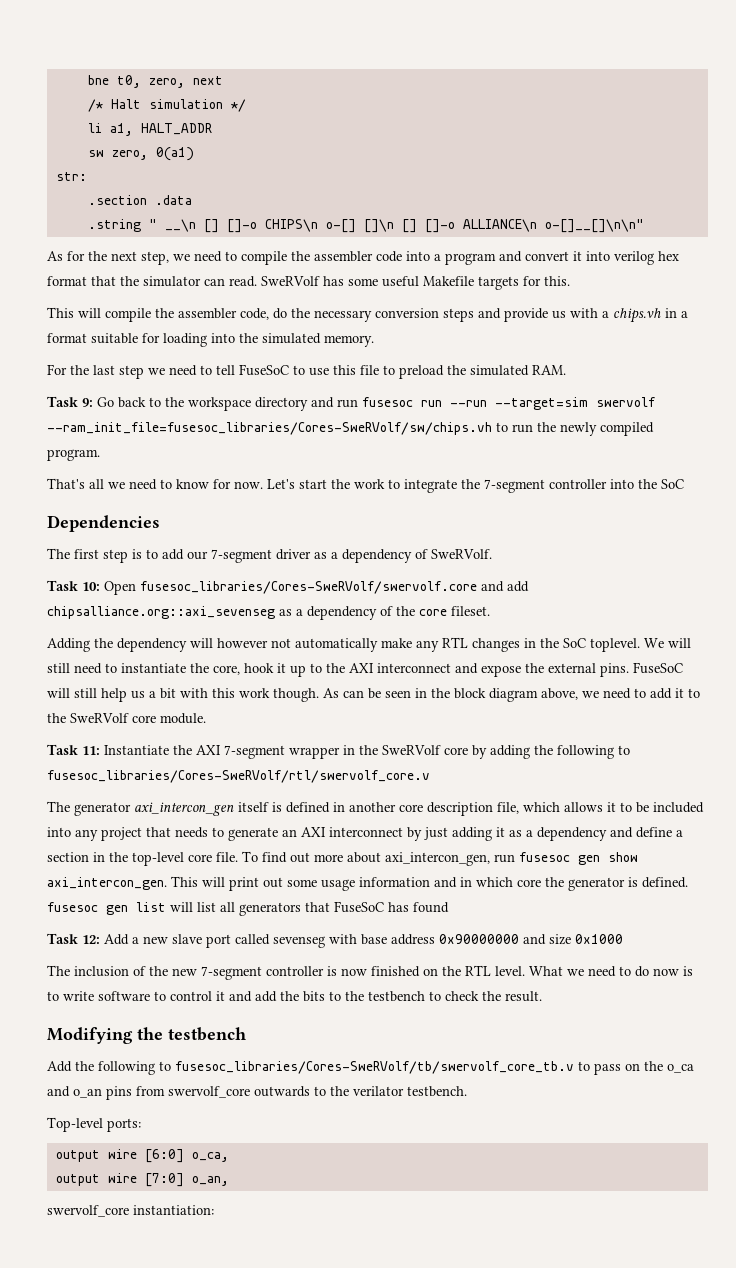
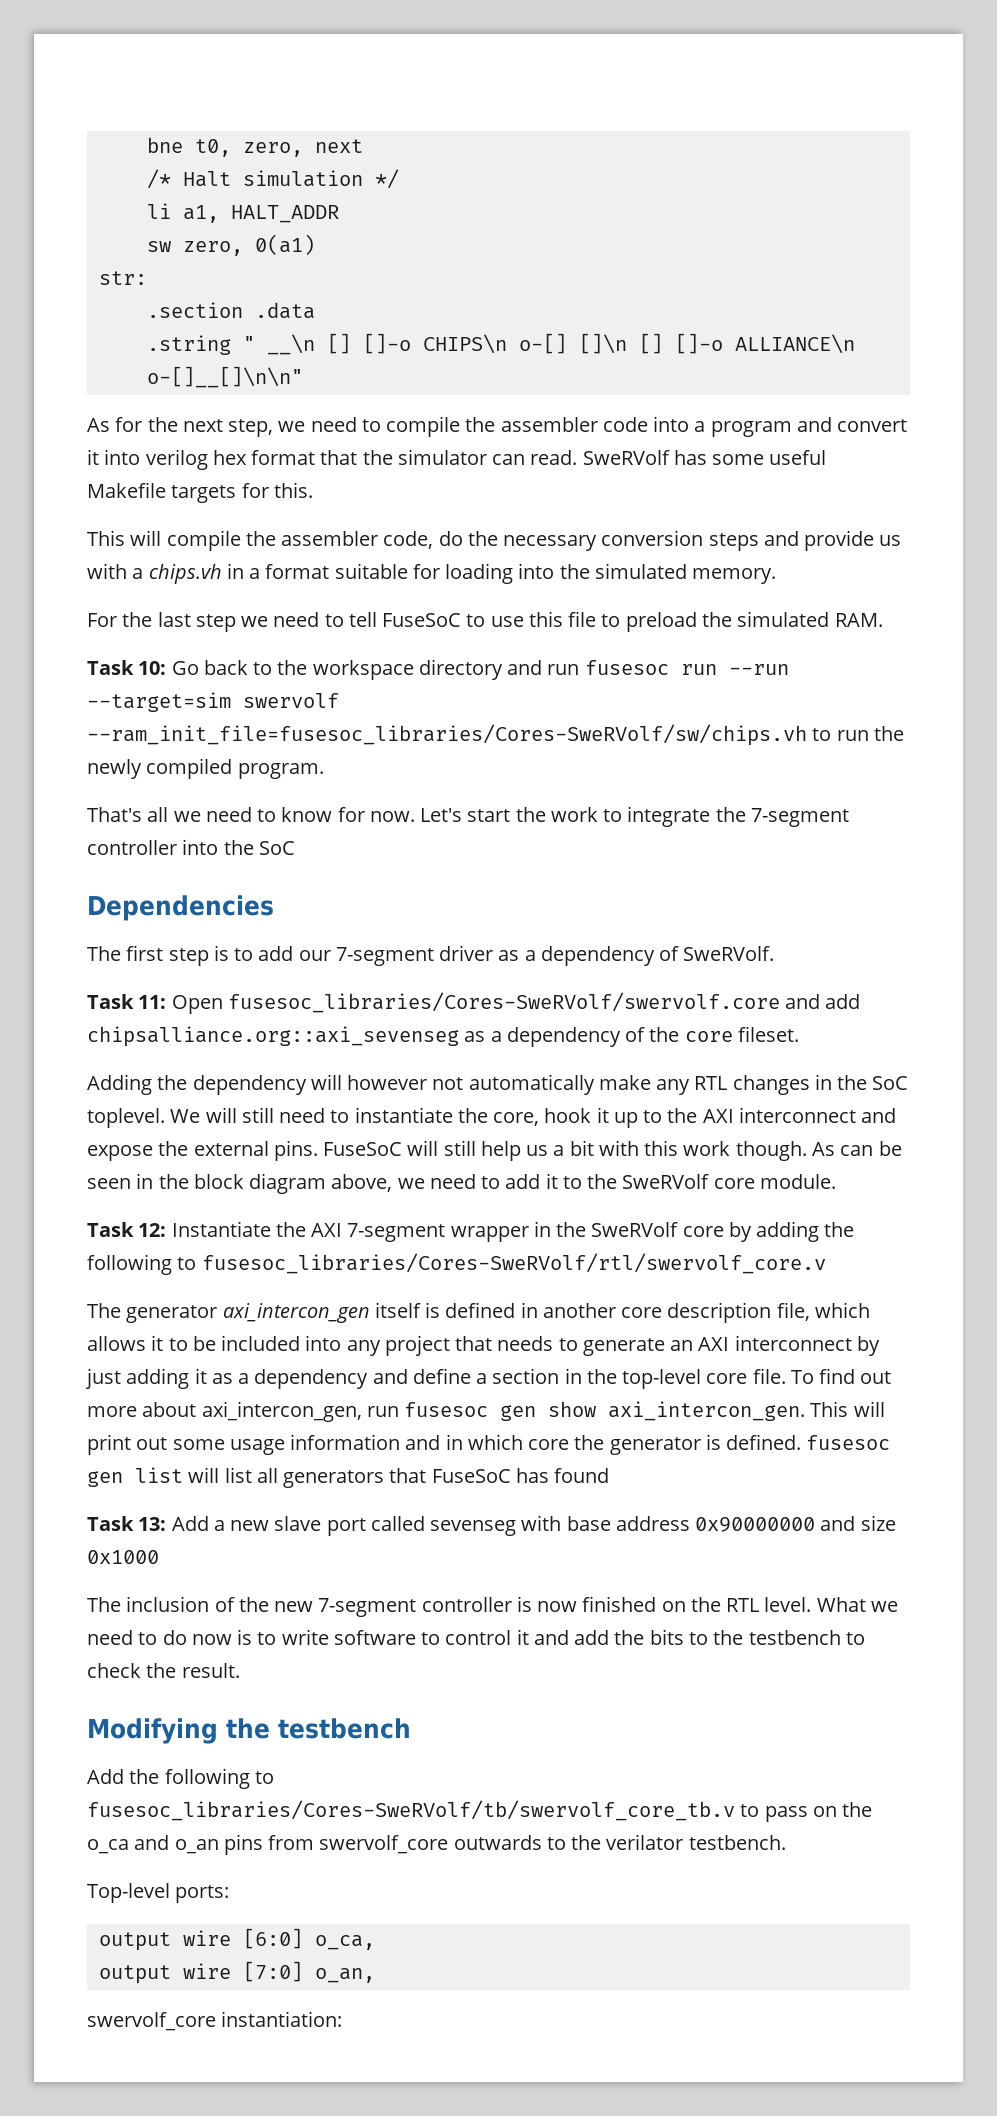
[82,398,93,407] 9: -> [138,661,167,675] 10:
[82,582,100,591] 10: -> [138,995,167,1009] 11:
[82,746,100,755] 11: -> [138,1223,167,1237] 12:
[82,935,100,944] 12: -> [138,1517,167,1531] 13:

